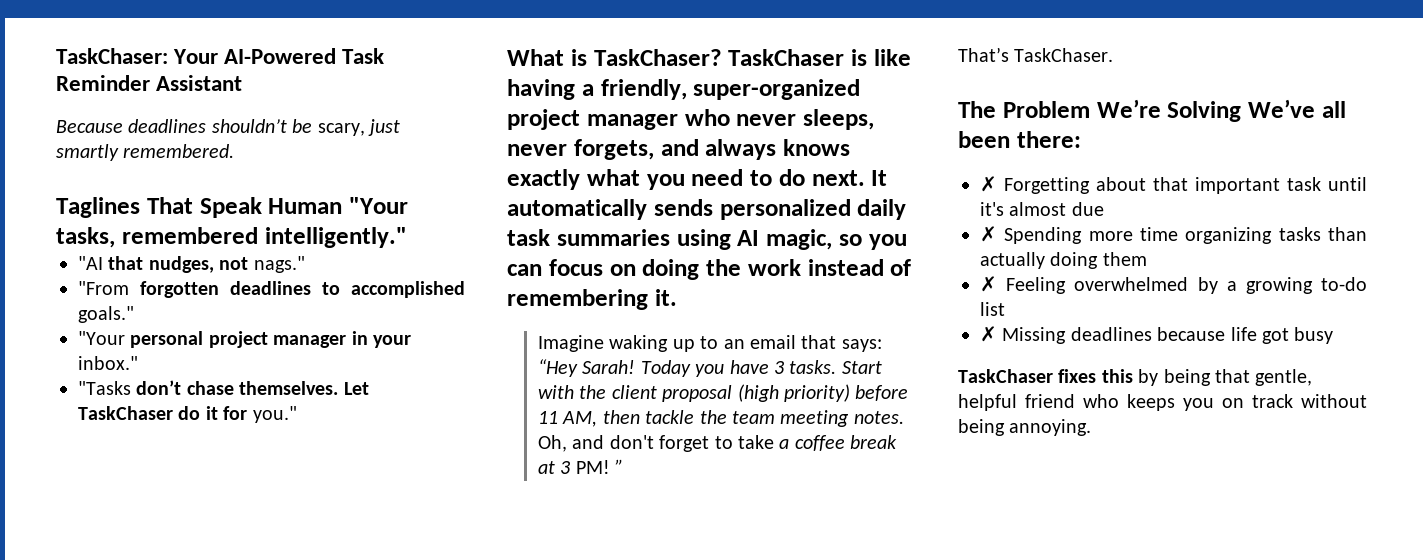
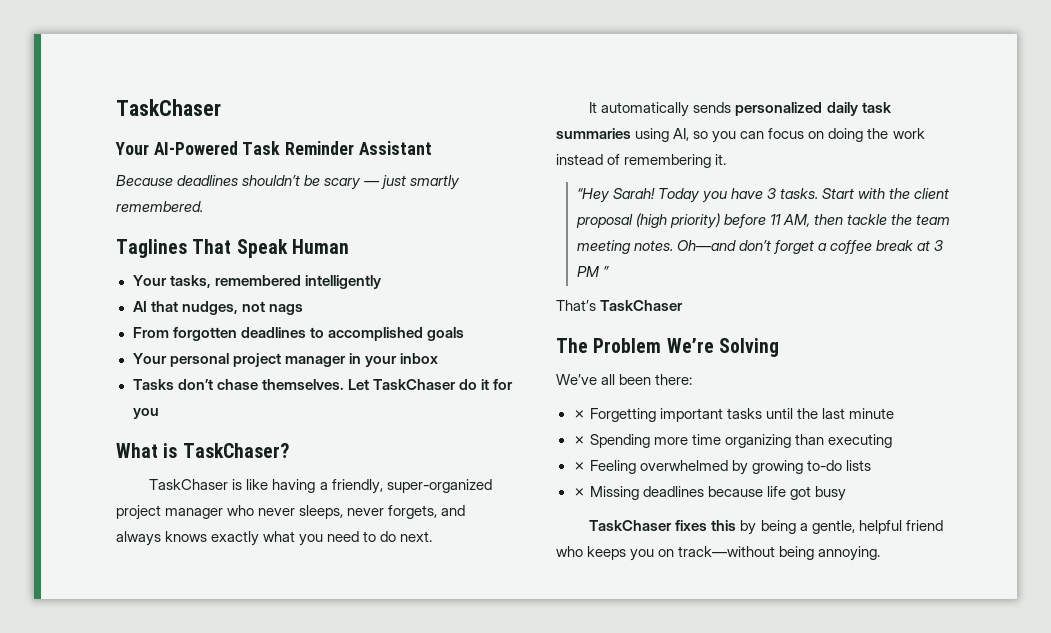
[56,48,168,64] TaskChaser: -> [116,99,221,116] TaskChaser //
[317,123,365,136] scary, -> [324,178,381,190] scary —
[349,197,408,214] "Your -> [132,275,167,286] // Your
[264,227,407,248] [78,256,103,270] intelligently." // "AI -> [304,275,381,289] [132,301,147,312] intelligently // AI
[253,256,305,273] [78,281,129,295] nags." // "From -> [268,304,303,315] [132,327,169,338] nags // From
[78,306,134,323] [78,331,125,345] goals." // "Your -> [426,327,464,341] [132,353,167,364] goals // Your
[78,356,138,370] [78,381,131,395] inbox." // "Tasks -> [399,353,438,364] [132,379,174,390] inbox // Tasks
[252,406,297,423] you." -> [132,408,159,419] you
(722, 57) none -> (289, 450) //
(865, 178) none -> (433, 536) //
[737,229,832,250] AI magic, -> [673,128,690,141] AI,
[537,335,882,352] Imagine waking up to an email that says: -> (727, 159) none
[537,435,774,452] Oh, and don't forget to take -> [676,240,814,254] Oh—and don’t forget
[575,460,610,474] PM! -> [576,266,599,277] PM
[1014,48,1114,62] TaskChaser. -> [600,300,684,311] TaskChaser
(1242, 111) none -> (779, 347) //
[1096,177,1367,194] [980,202,1104,216] about that important task until it's almost due -> [659,408,894,422] important tasks until the last minute
[1278,227,1367,241] [980,252,1147,269] tasks than actually doing them -> [794,434,892,448] than executing
[1226,281,1237,291] a -> (748, 467) none
[980,302,1005,316] list -> [845,460,871,471] lists
[1215,369,1250,383] that -> [799,523,808,531] a
[1252,394,1367,408] track without -> [678,546,776,557] track—without

